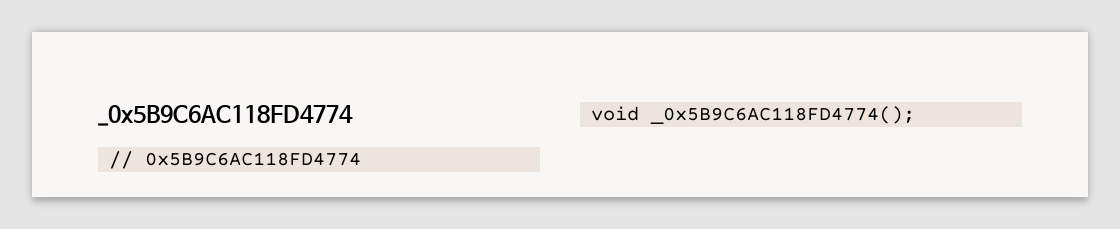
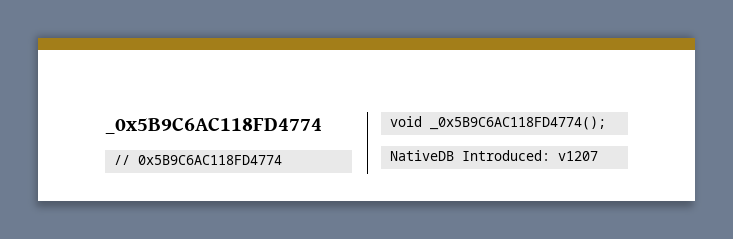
(915, 115) none -> [390,150,599,161] // NativeDB Introduced: v1207

